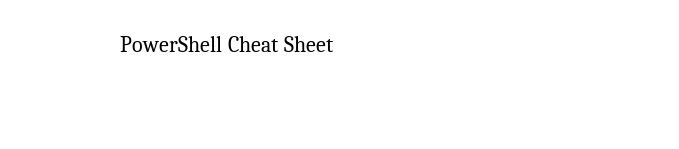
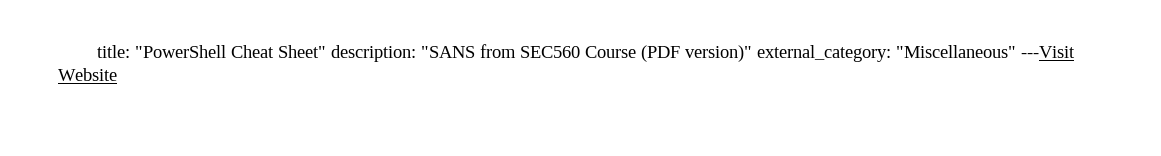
[120,36,334,52] PowerShell Cheat Sheet -> [96,44,1075,62] [58,68,117,81] title: "PowerShell Cheat Sheet" description: "SANS from SEC560 Course (PDF version)" external_category: "Miscellaneous" ---Visit Website

